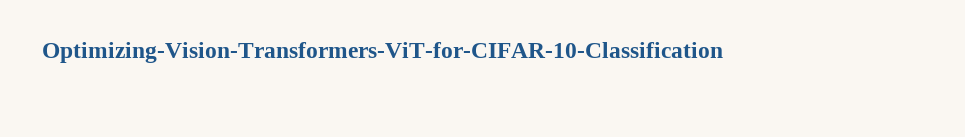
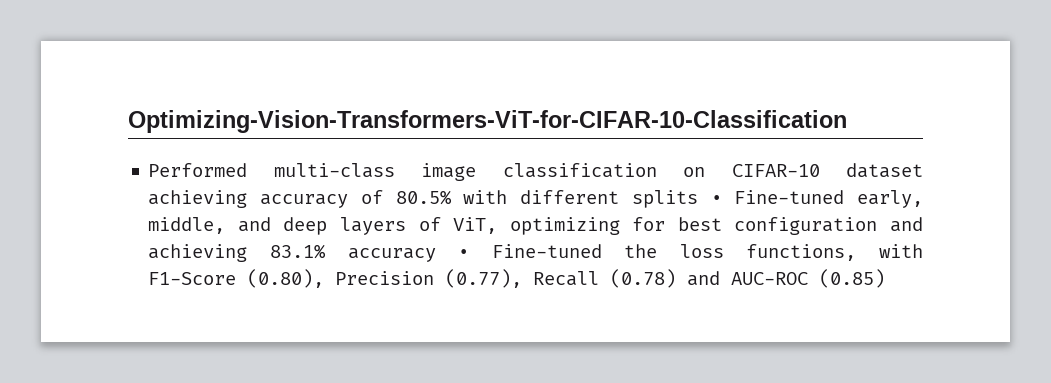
(723, 52) none -> [148,163,923,181] [148,190,924,208] [148,217,923,235] [148,244,923,262] [148,269,886,288] // Performed multi-class image classification on CIFAR-10 dataset achieving accuracy of 80.5% with different splits • Fine-tuned early, middle, and deep layers of ViT, optimizing for best configuration and achieving 83.1% accuracy • Fine-tuned the loss functions, with F1-Score (0.80), Precision (0.77), Recall (0.78) and AUC-ROC (0.85)

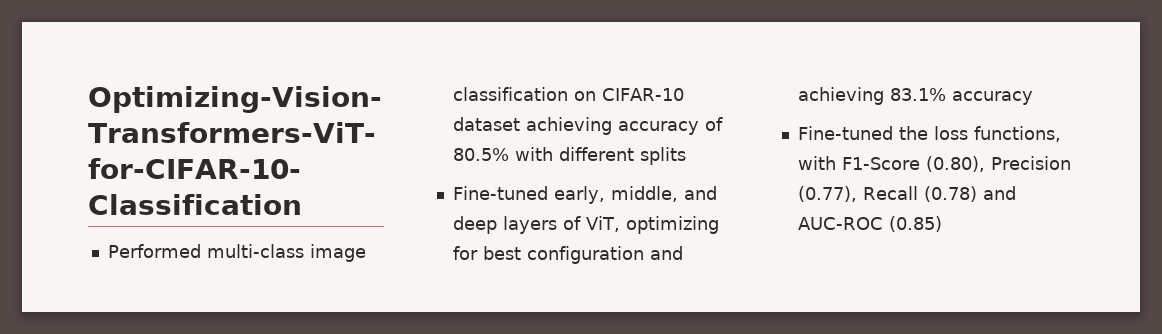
[710,195,722,204] • -> (686, 156) //
[458,249,470,258] • -> (1033, 98) //

